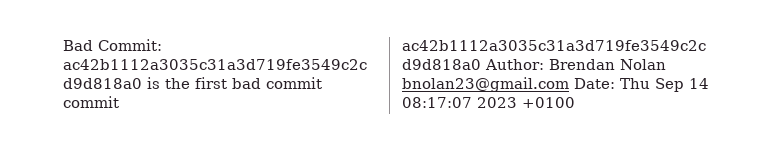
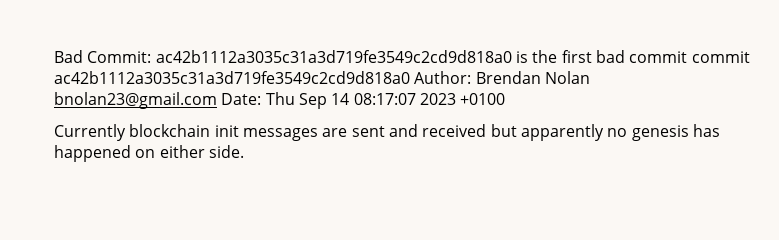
(575, 102) none -> [54,124,720,141] [54,145,244,162] // Currently blockchain init messages are sent and received but apparently no genesis has happened on either side.

